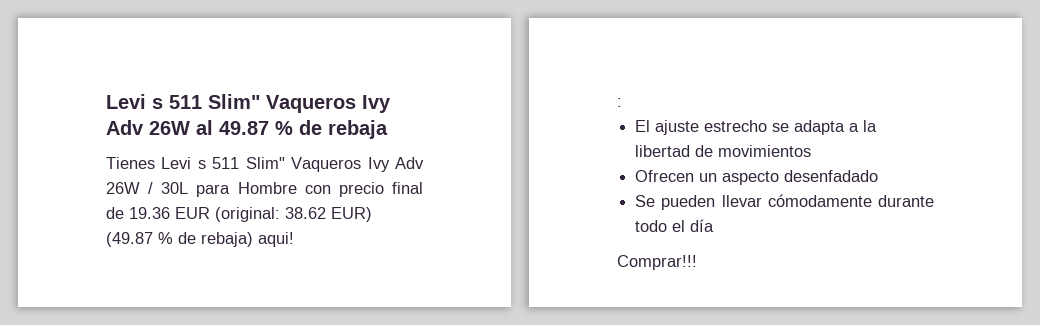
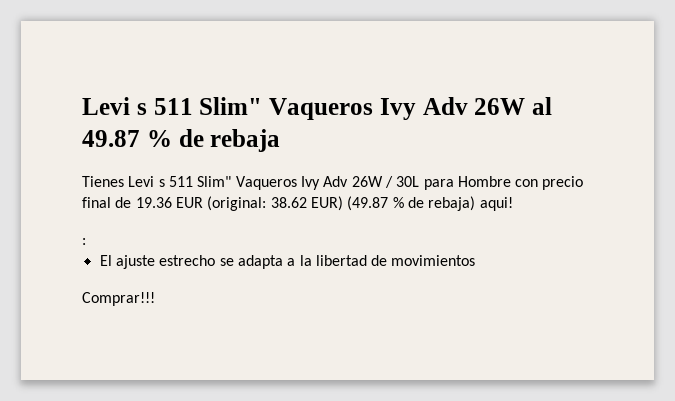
[635,170,879,185] [635,194,934,210] [635,219,715,232] // Ofrecen un aspecto desenfadado // Se pueden llevar cómodamente durante todo el día -> (476, 260) none

